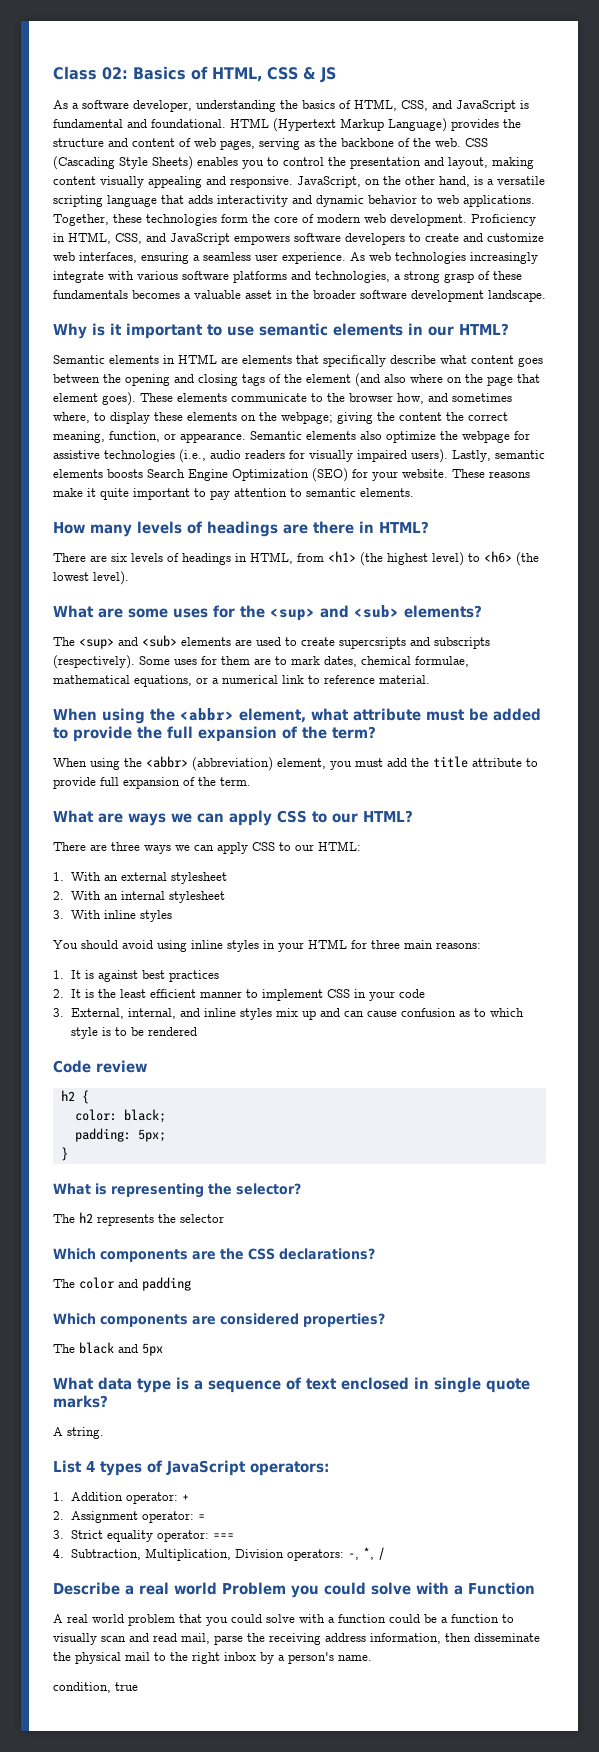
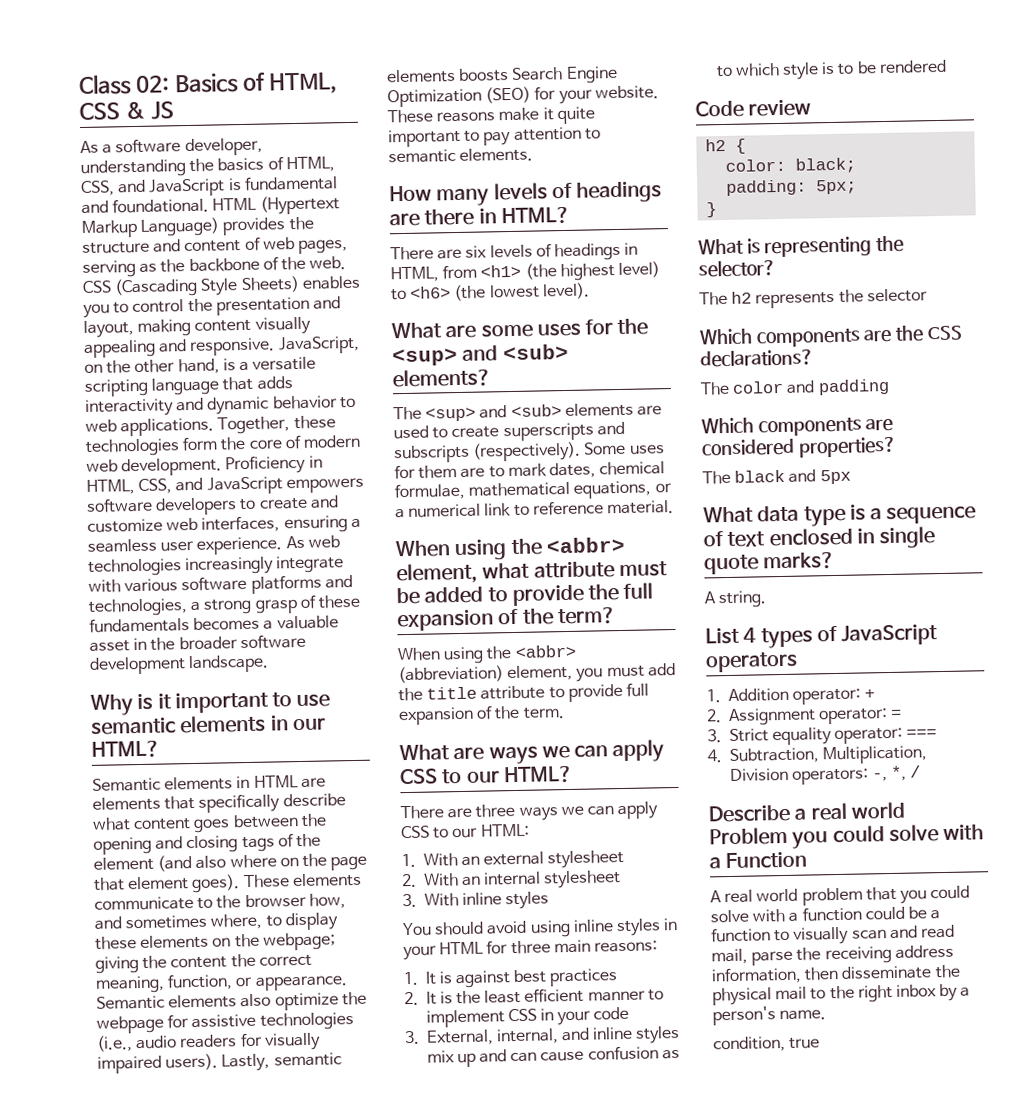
[339,637,406,649] supercsripts -> [502,422,594,442] superscripts
[250,1461,329,1476] operators: -> [705,651,798,673] operators

